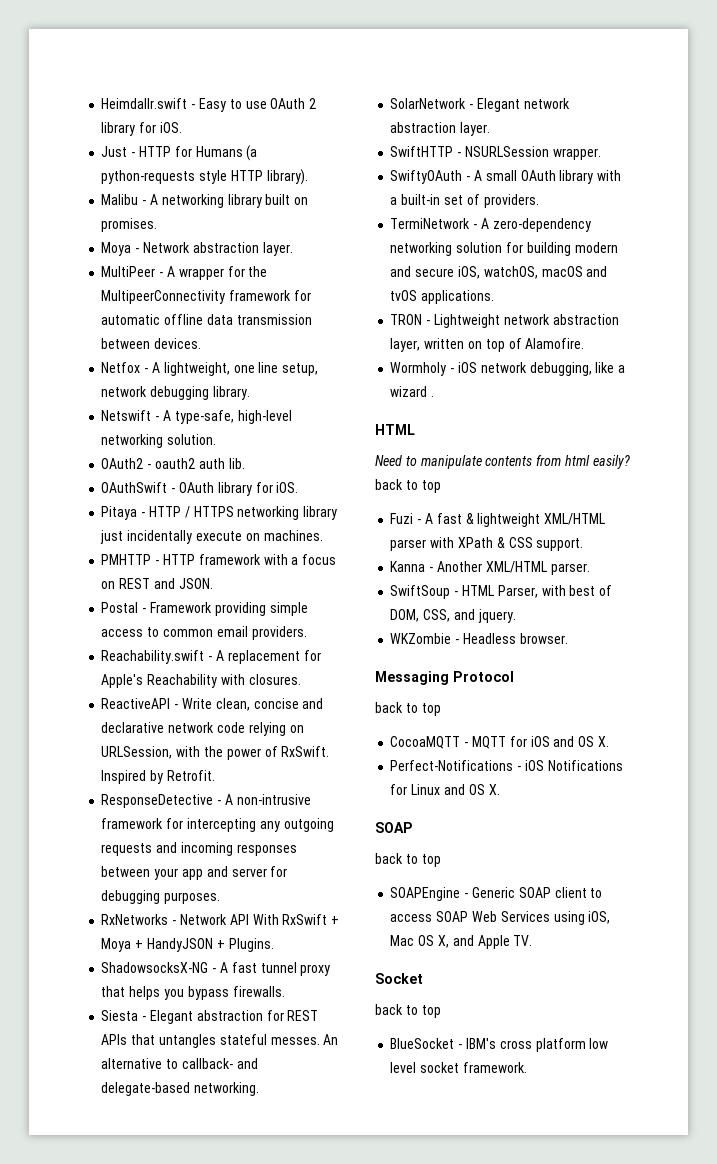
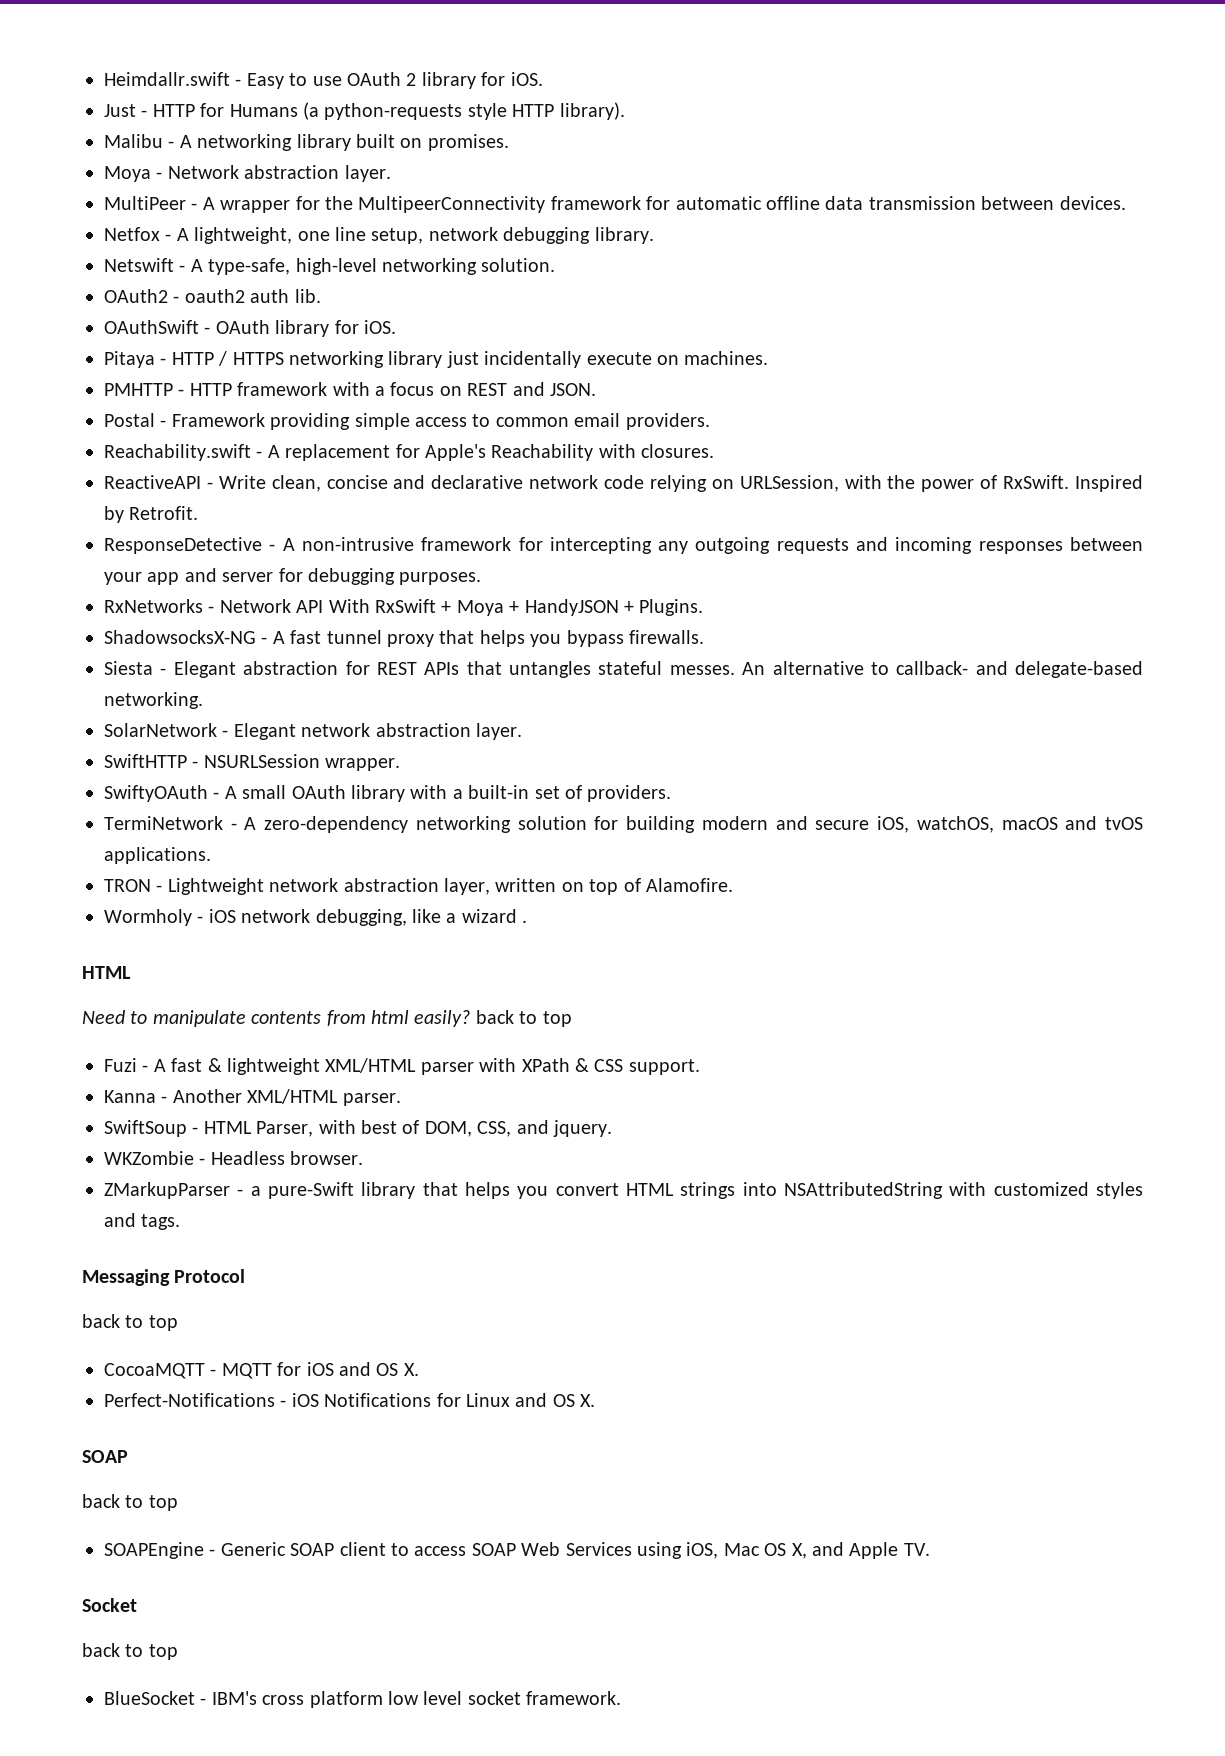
(568, 638) none -> [104,1182,1143,1199] [104,1213,181,1230] // ZMarkupParser - a pure-Swift library that helps you convert HTML strings into NSAttributedString with customized styles and tags.

